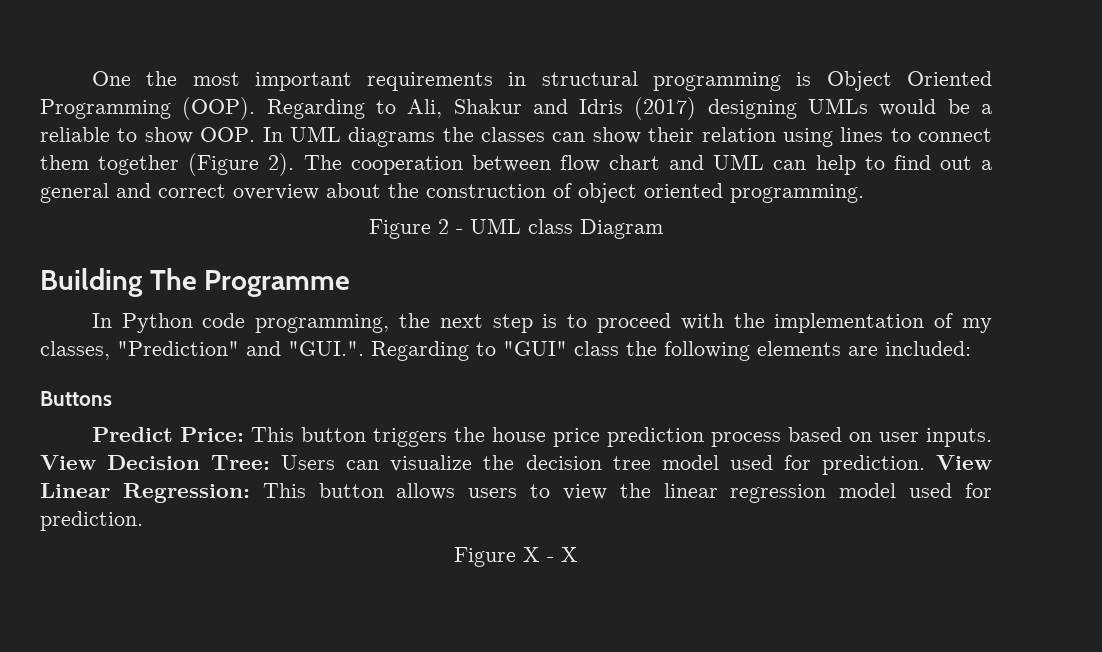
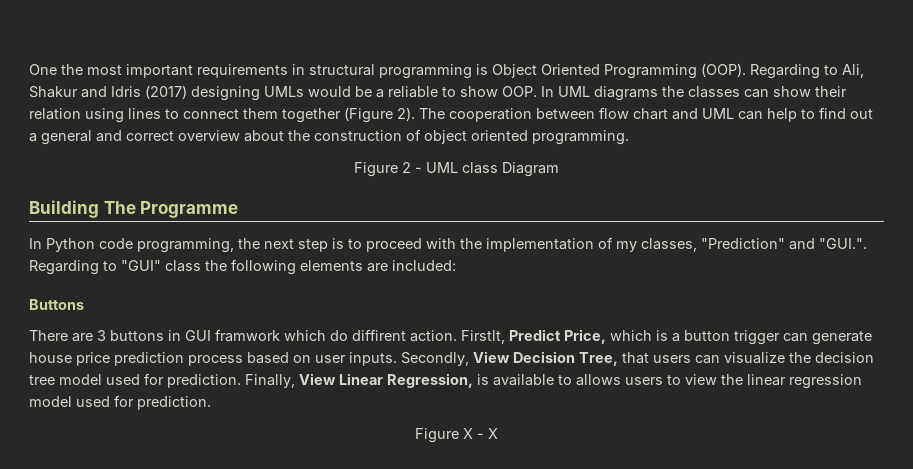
[91,427,485,447] Predict Price: This button triggers the -> [29,329,872,345] There are 3 buttons in GUI framwork which do diffirent action. Firstlt, Predict Price, which is a button trigger can generate
(992, 437) none -> [401,352,469,366] Secondly,
[211,455,336,470] Tree: Users -> [579,352,691,366] Tree, that users
(925, 465) none -> [245,374,295,388] Finally,
[122,483,384,503] Regression: This button -> [387,373,572,388] Regression, is available to

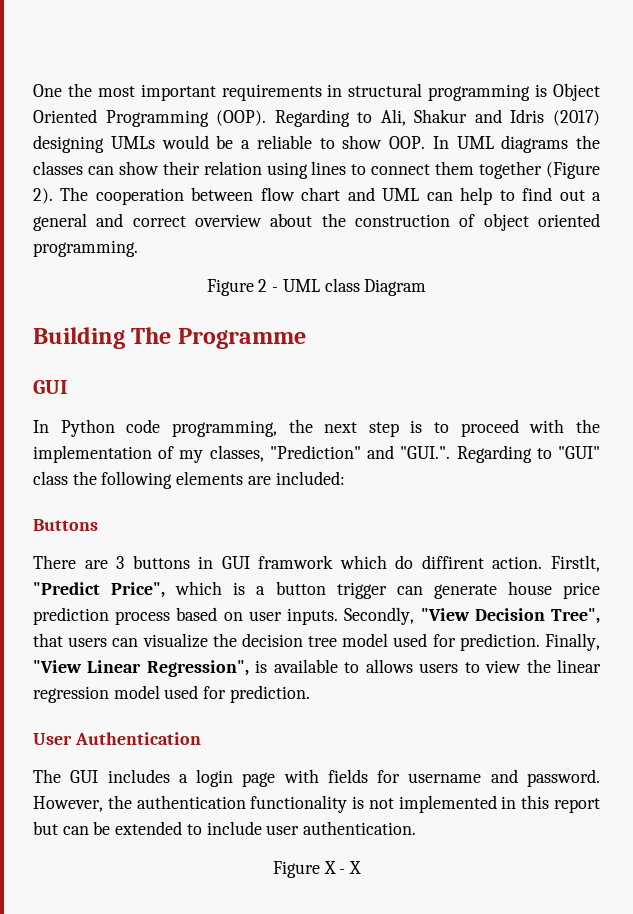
(239, 209) none -> [33,380,68,394] // GUI
[509,329,606,344] Predict Price, -> [33,582,166,598] "Predict Price",
[473,351,618,366] View Decision Tree, -> [420,608,600,624] "View Decision Tree",
[299,373,473,388] View Linear Regression, -> [33,660,249,677] "View Linear Regression",
(211, 403) none -> [33,732,201,745] [33,769,600,787] [33,795,600,813] [33,821,417,835] // User Authentication // The GUI includes a login page with fields for username and password. However, the authentication functionality is not implemented in this report but can be extended to include user authentication.

